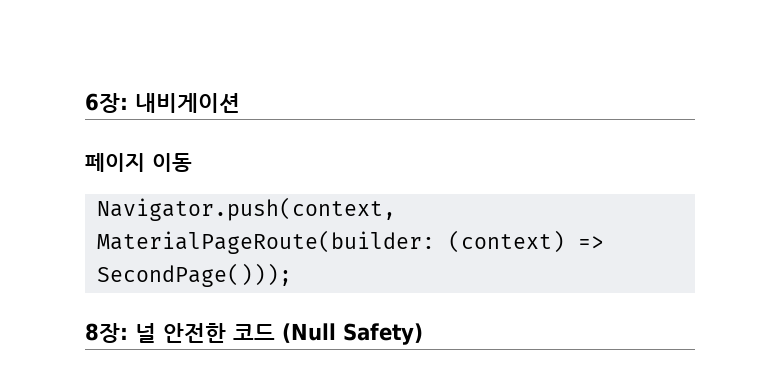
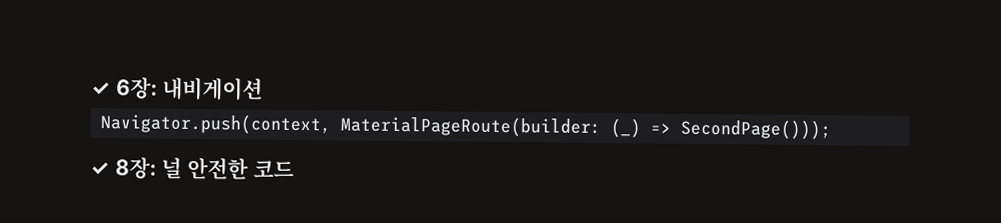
(85, 103) none -> [91,81,111,96] ✓
[85,153,192,172] // 페이지 이동 -> (264, 88) none
[448,230,565,253] (context) -> [610,118,642,138] (_)
(292, 275) none -> [90,161,110,176] ✓
[282,323,423,345] (Null Safety) -> (294, 169) none

